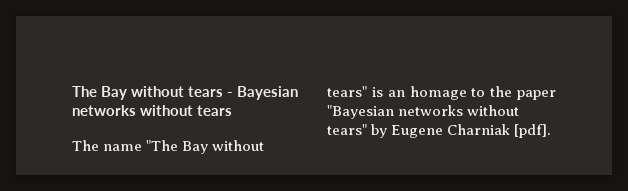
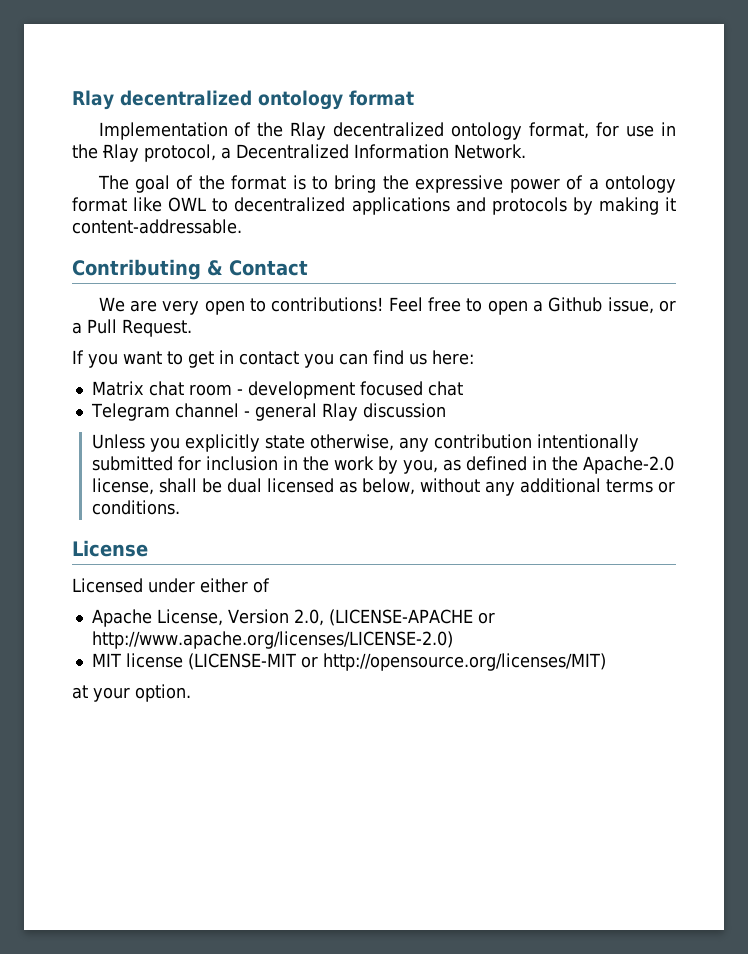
[72,86,299,100] [72,105,233,116] [72,140,265,154] [327,86,556,100] [327,105,520,119] [327,124,552,138] The Bay without tears - Bayesian networks without tears // The name "The Bay without tears" is an homage to the paper "Bayesian networks without tears" by Eugene Charniak [pdf]. -> [72,90,414,110] [98,122,676,140] [72,144,526,162] [97,175,676,193] [72,197,677,215] [72,219,242,234] [72,259,308,280] [98,297,676,315] [72,319,192,337] [72,350,474,368] [91,381,463,399] [90,403,446,421] [91,434,639,452] [91,456,674,474] [91,478,675,496] [91,500,180,515] [72,540,148,557] [72,578,270,593] [91,609,495,627] [91,631,453,649] [91,653,606,671] [72,684,191,702] Rlay decentralized ontology format // Implementation of the Rlay decentralized ontology format, for use in the Ɍlay protocol, a Decentralized Information Network. // The goal of the format is to bring the expressive power of a ontology format like OWL to decentralized applications and protocols by making it content-addressable. // Contributing & Contact // We are very open to contributions! Feel free to open a Github issue, or a Pull Request. // If you want to get in contact you can find us here: // Matrix chat room - development focused chat // Telegram channel - general Rlay discussion // Unless you explicitly state otherwise, any contribution intentionally submitted for inclusion in the work by you, as defined in the Apache-2.0 license, shall be dual licensed as below, without any additional terms or conditions. // License // Licensed under either of // Apache License, Version 2.0, (LICENSE-APACHE or http://www.apache.org/licenses/LICENSE-2.0) // MIT license (LICENSE-MIT or http://opensource.org/licenses/MIT) // at your option.

